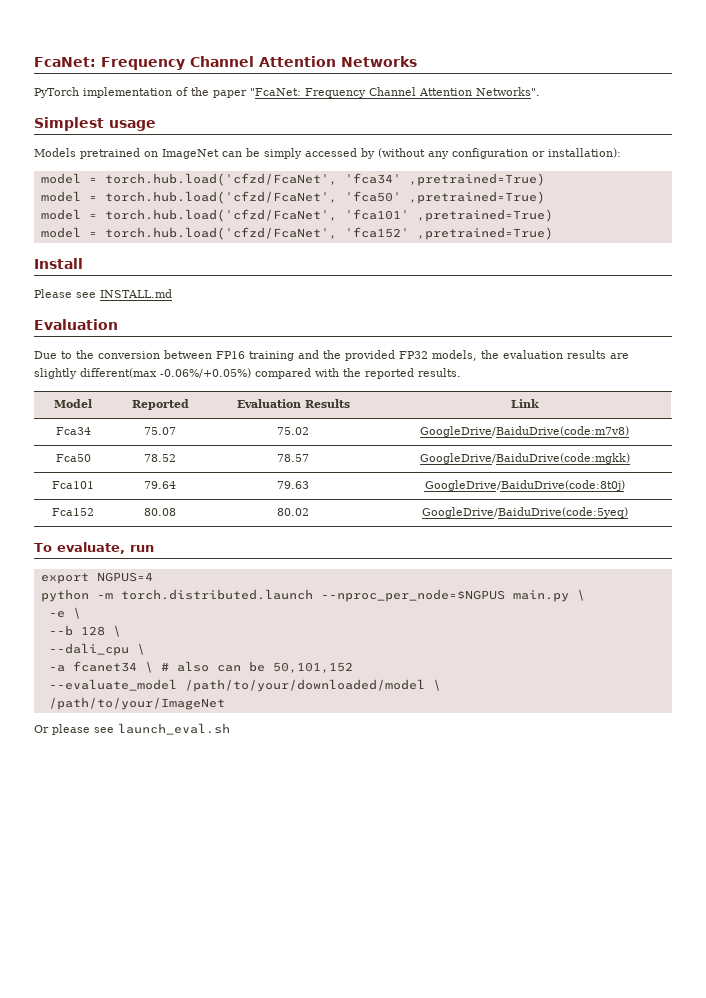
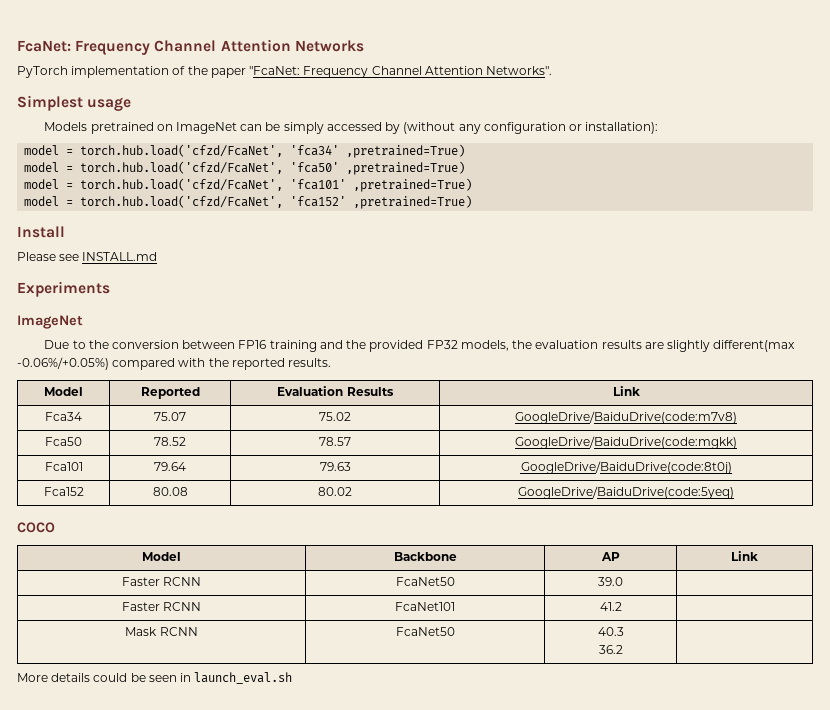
[34,319,118,330] Evaluation -> [17,281,110,297] [17,315,83,329] Experiments // ImageNet
[34,542,154,554] [40,572,153,584] [40,589,585,602] [48,607,81,619] [48,625,121,637] [48,643,145,656] [48,661,353,673] [48,679,441,692] [48,697,225,710] [34,724,114,735] To evaluate, run // export NGPUS=4 // python -m torch.distributed.launch --nproc_per_node=$NGPUS main.py \ // -e \ // --b 128 \ // --dali_cpu \ // -a fcanet34 \ # also can be 50,101,152 // --evaluate_model /path/to/your/downloaded/model \ // /path/to/your/ImageNet // Or please see -> [17,522,55,533] [142,552,181,561] [393,552,457,561] [600,552,620,561] [731,551,758,561] [121,577,202,586] [395,577,455,586] [598,577,623,586] [121,602,202,611] [394,602,455,611] [599,602,622,611] [125,627,198,636] [395,627,455,636] [597,627,624,636] [598,645,623,654] [17,673,192,682] COCO // Model | Backbone | AP | Link // Faster RCNN | FcaNet50 | 39.0 | // Faster RCNN | FcaNet101 | 41.2 | // Mask RCNN | FcaNet50 | 40.3 // 36.2 | // More details could be seen in

